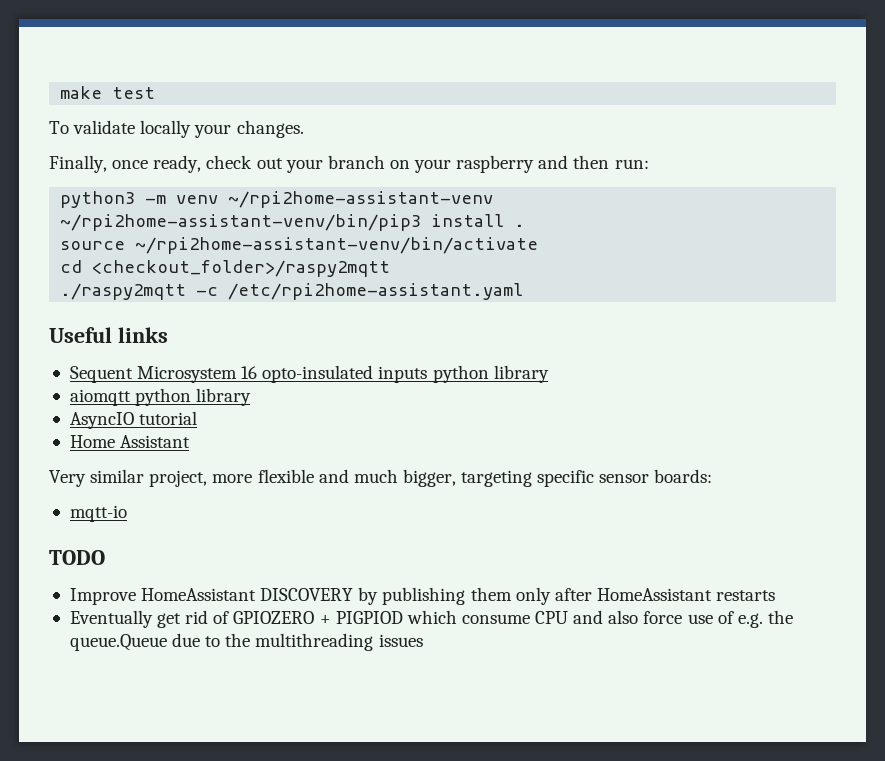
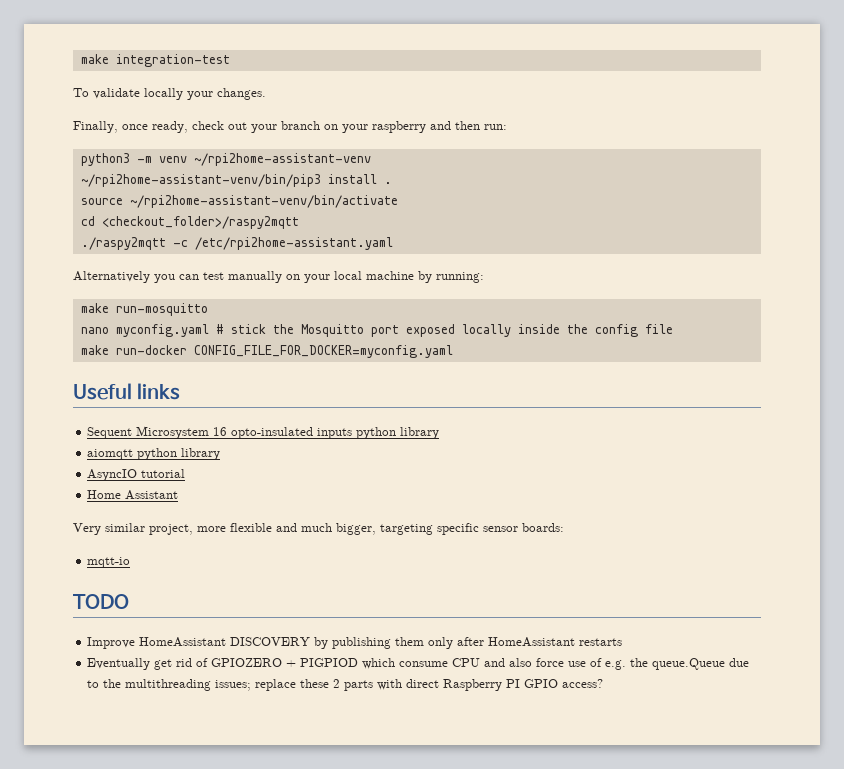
[60,86,156,99] make test -> [80,54,230,67] make integration-test
(524, 291) none -> [73,271,484,283] [80,303,208,316] [80,324,673,337] [80,345,453,358] // Alternatively you can test manually on your local machine by running: // make run-mosquitto // nano myconfig.yaml # stick the Mosquitto port exposed locally inside the config file // make run-docker CONFIG_FILE_FOR_DOCKER=myconfig.yaml
[378,634,423,647] issues -> [215,679,604,691] issues; replace these 2 parts with direct Raspberry PI GPIO access?

